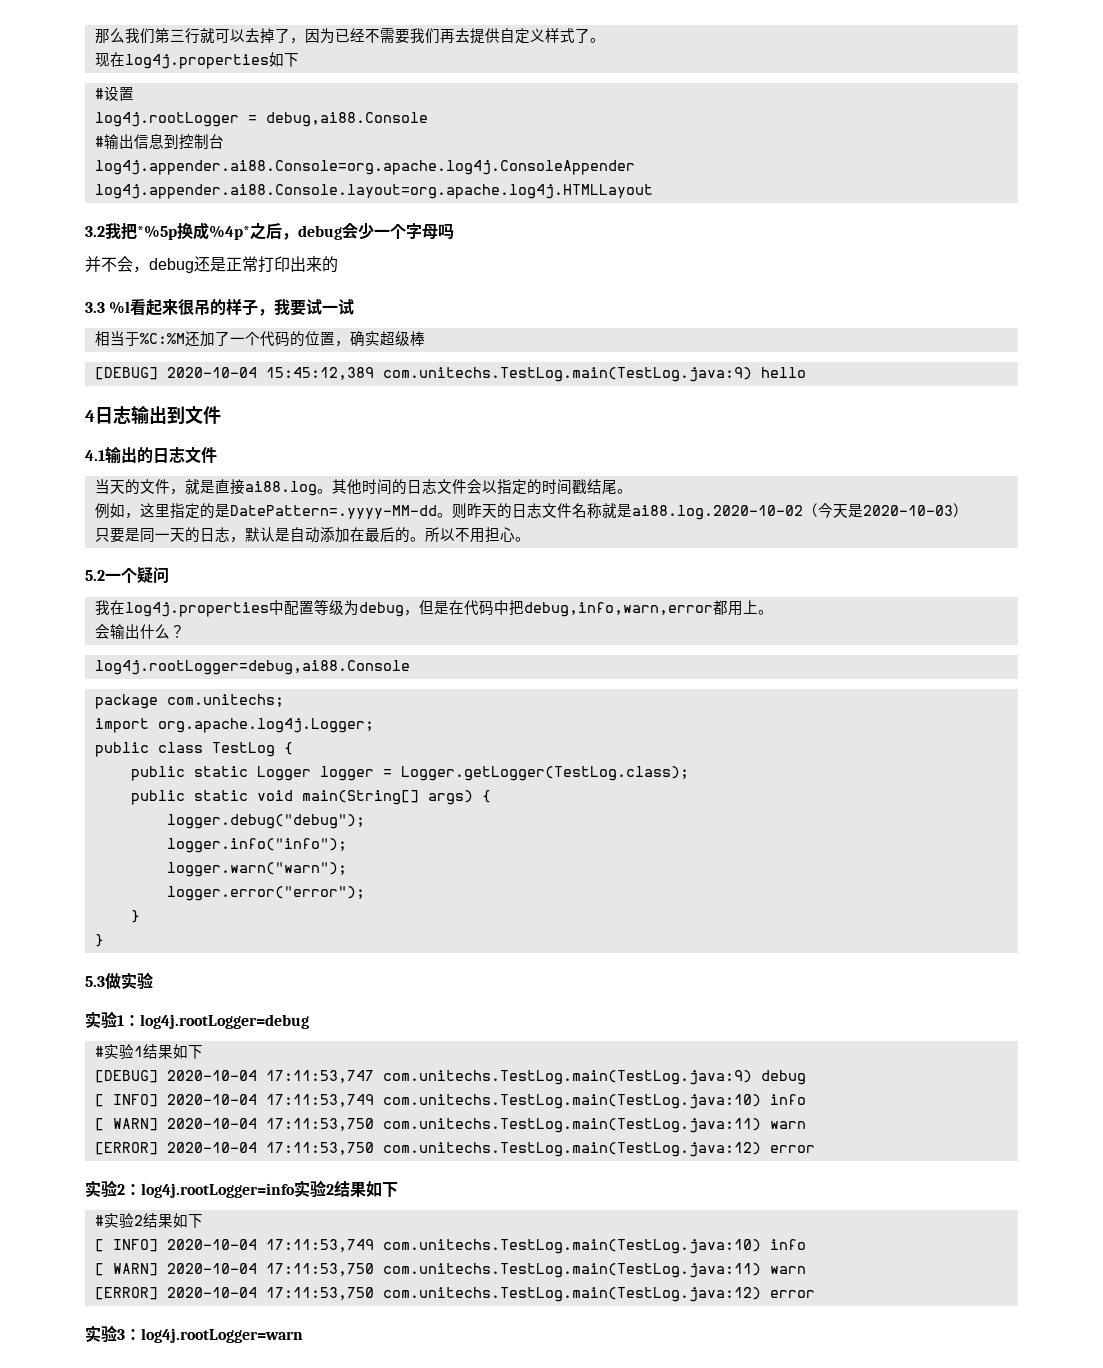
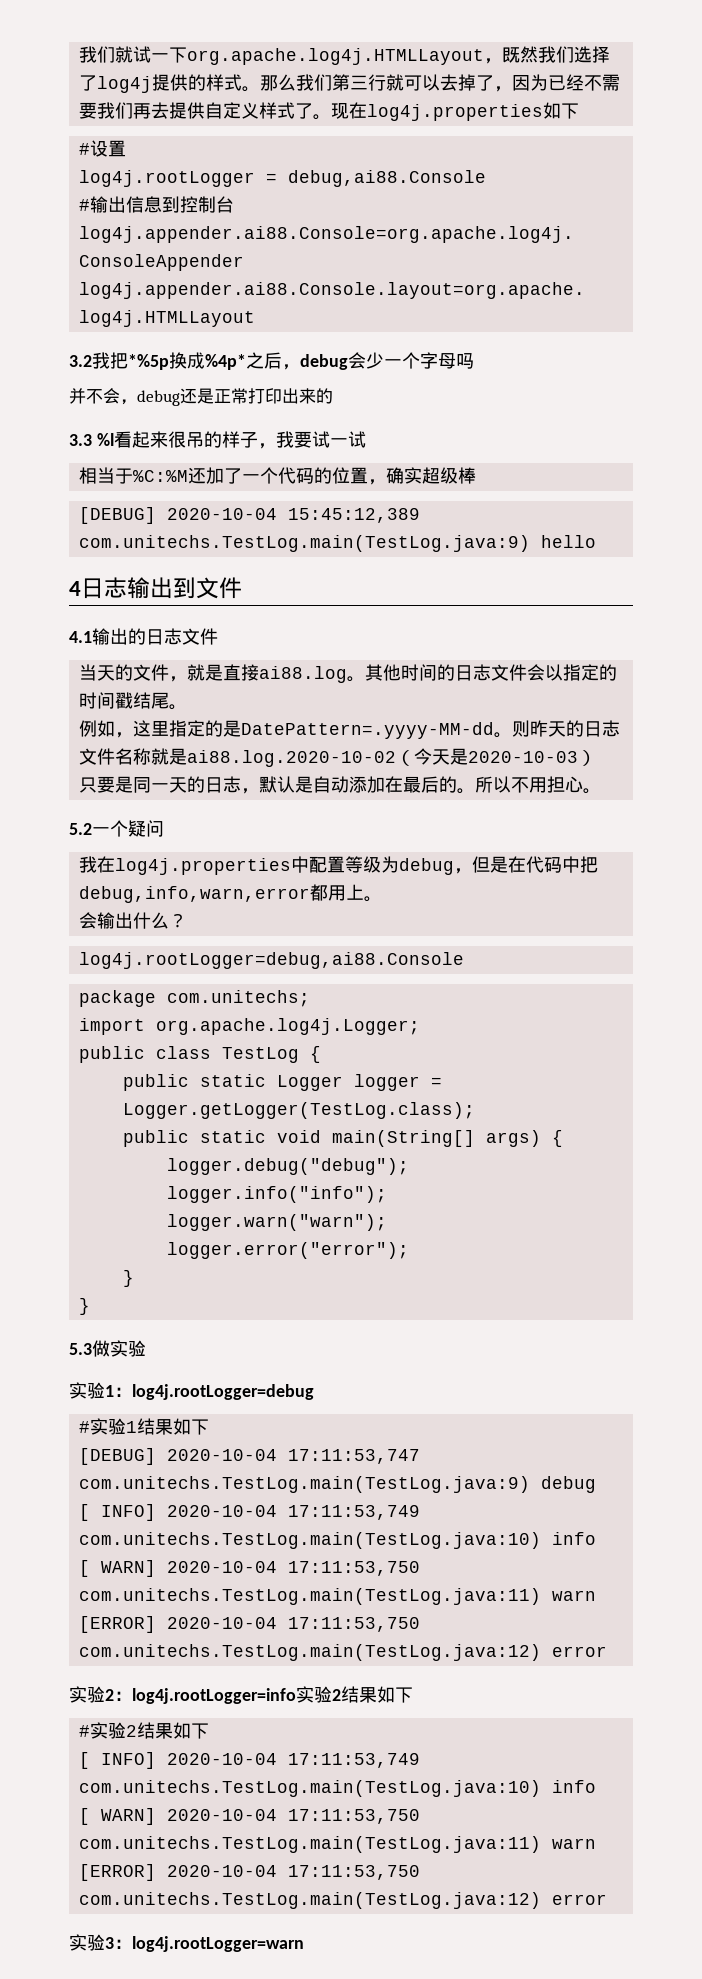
(94, 36) none -> [79,46,611,65] [79,74,261,93] 我们就试一下org.apache.log4j.HTMLLayout，既然我们选择了log4j提供的样式。
(605, 40) // -> (332, 117) none

